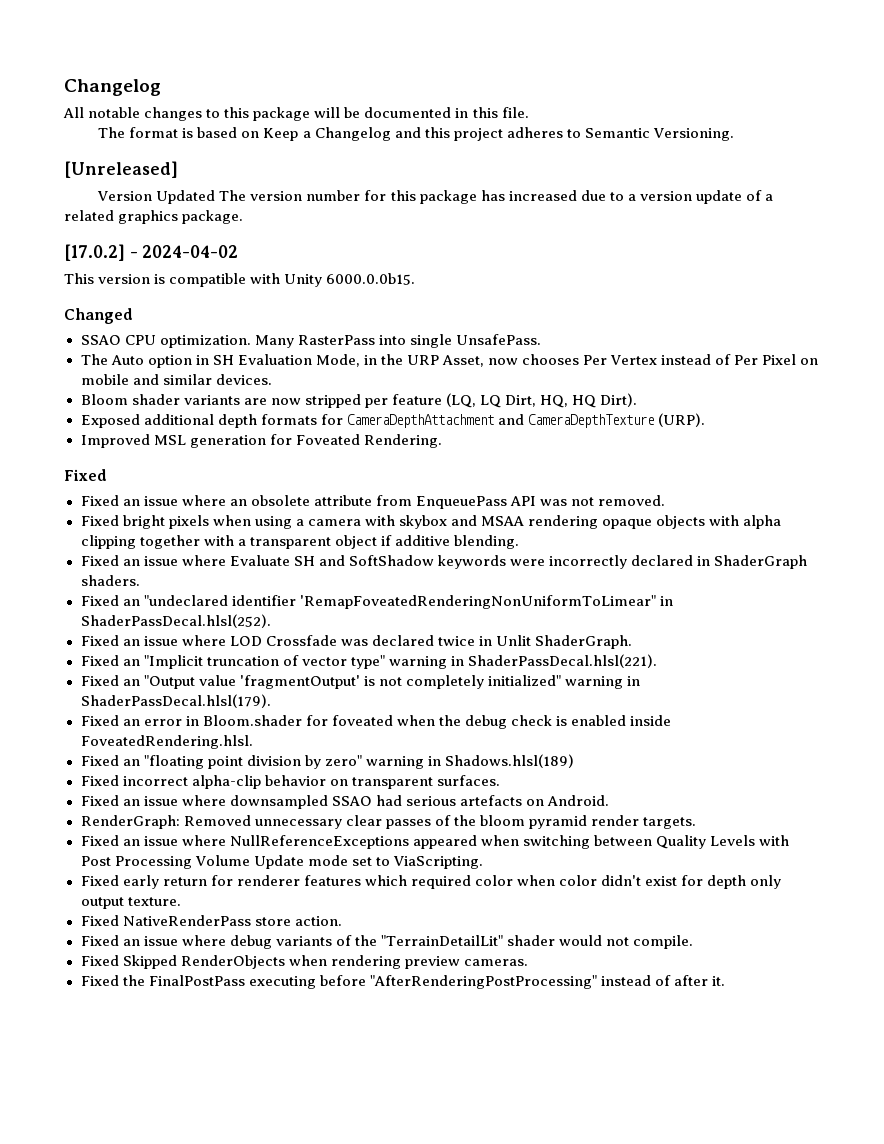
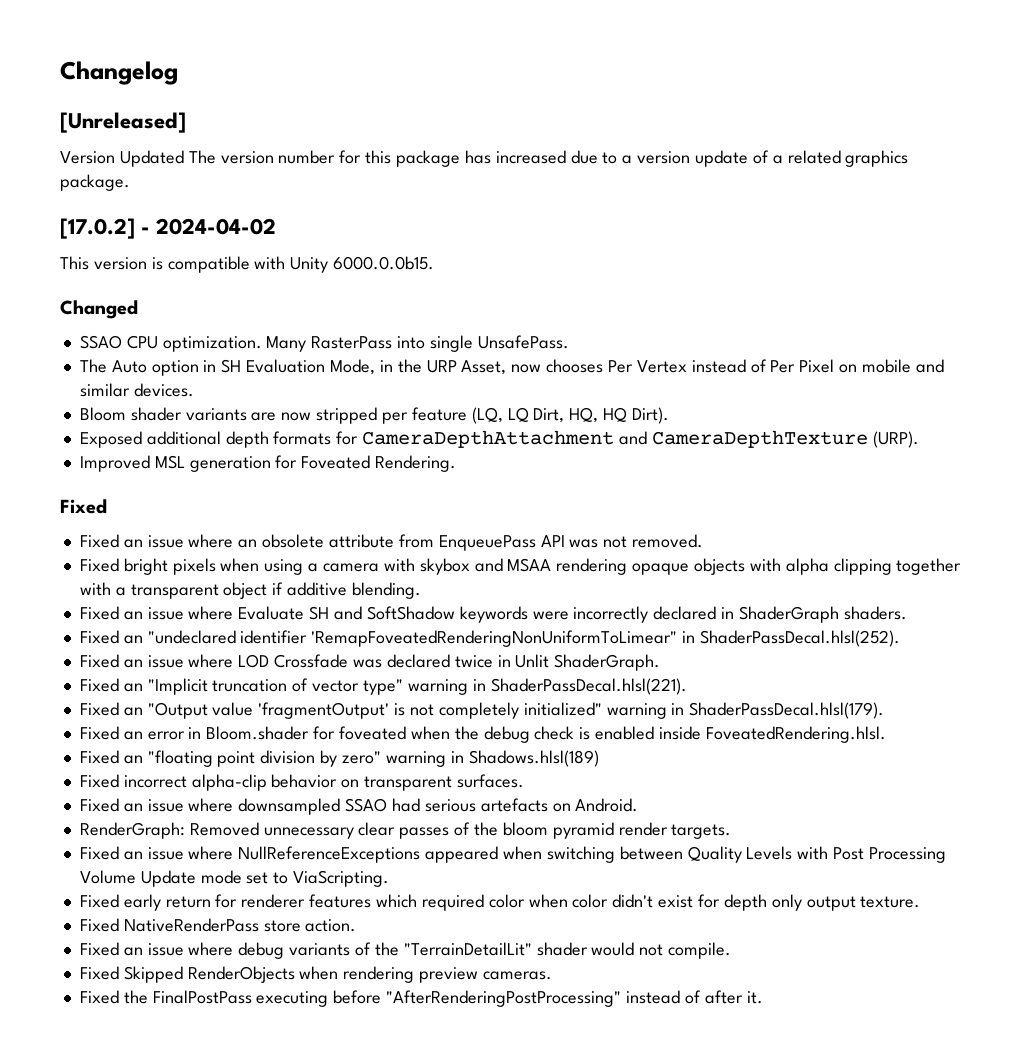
[64,79,161,96] [63,107,529,121] [98,127,734,141] Changelog // All notable changes to this package will be documented in this file. // The format is based on Keep a Changelog and this project adheres to Semantic Versioning. -> [60,61,178,85] Changelog

